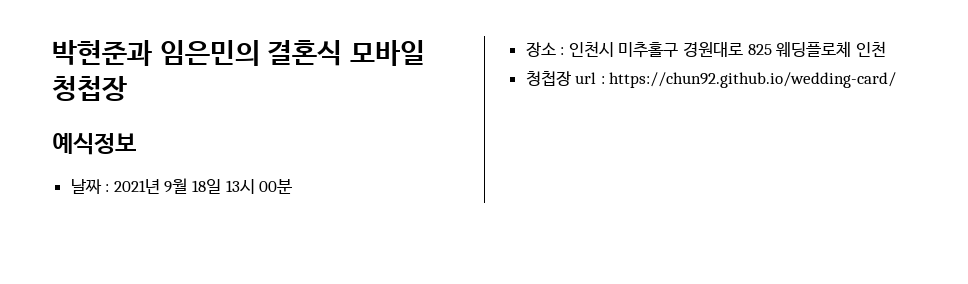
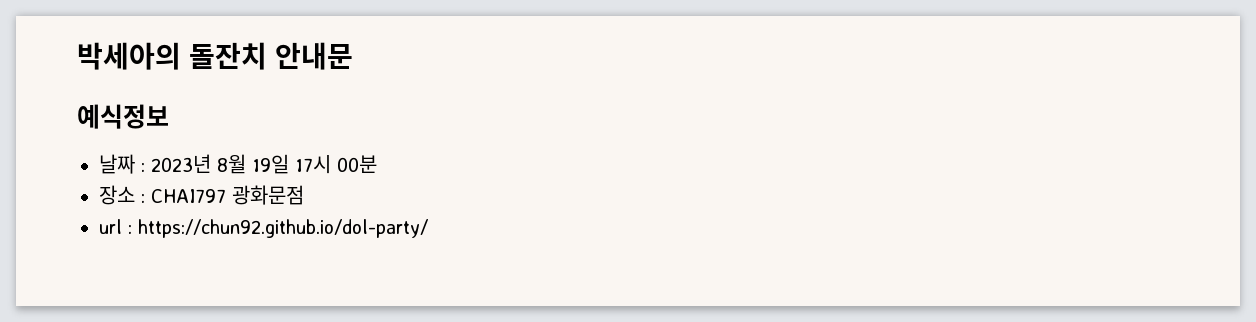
[52,40,425,66] [52,76,127,101] 박현준과 임은민의 결혼식 모바일 청첩장 -> [77,42,353,70] 박세아의 돌잔치 안내문
[113,178,255,194] 2021년 9월 18일 13시 -> [151,154,331,174] 2023년 8월 19일 17시
[568,41,886,58] [525,71,571,86] 인천시 미추홀구 경원대로 825 웨딩플로체 인천 // 청첩장 -> [151,185,304,205] CHAI797 광화문점 //
[609,72,897,88] https://chun92.github.io/wedding-card/ -> [138,219,428,238] https://chun92.github.io/dol-party/

